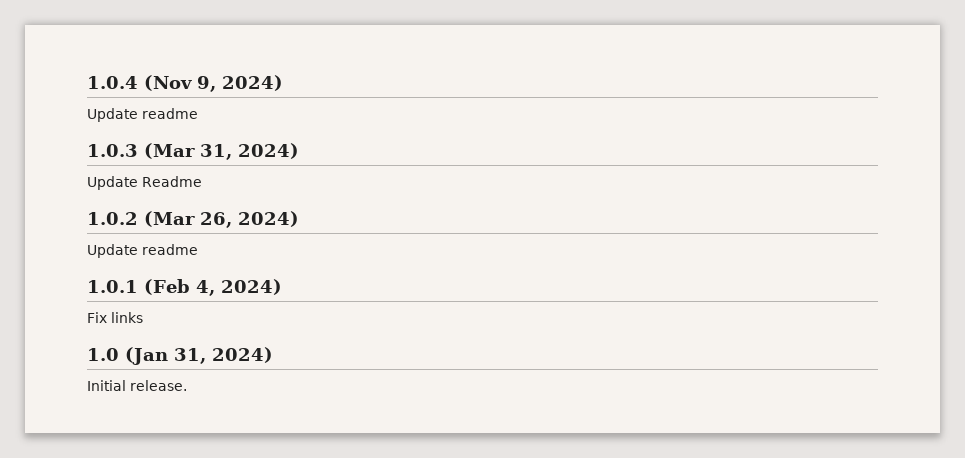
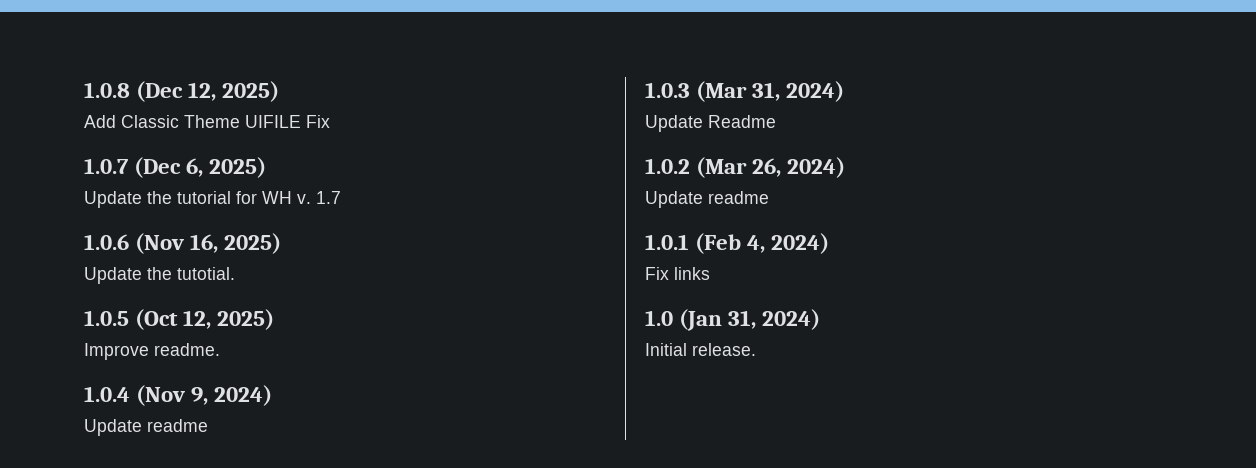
(87, 82) none -> [84,81,280,102] [84,115,330,128] [84,157,267,178] [84,191,341,208] [84,233,282,254] [84,267,235,284] [84,309,275,330] [84,343,220,360] 1.0.8 (Dec 12, 2025) // Add Classic Theme UIFILE Fix // 1.0.7 (Dec 6, 2025) // Update the tutorial for WH v. 1.7 // 1.0.6 (Nov 16, 2025) // Update the tutotial. // 1.0.5 (Oct 12, 2025) // Improve readme. //

